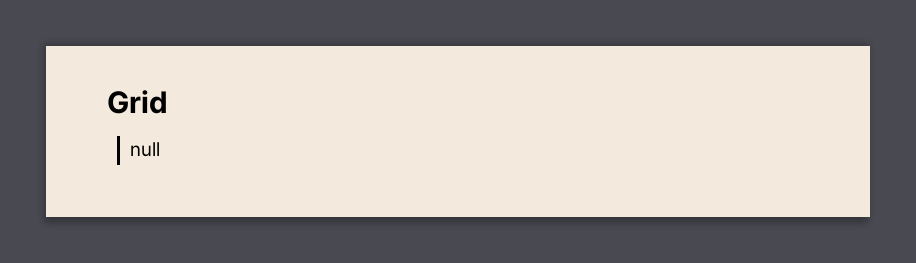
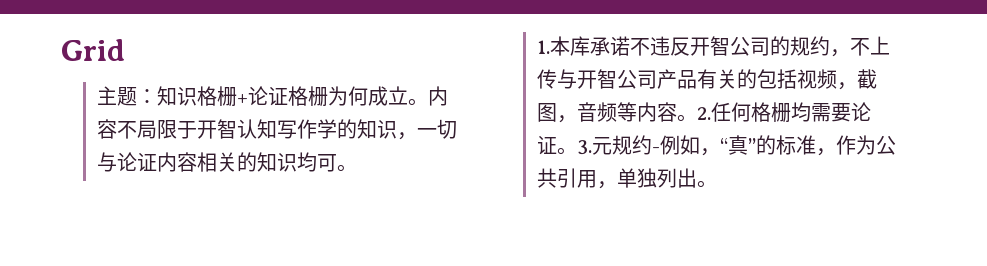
[130,142,161,157] null -> [97,86,449,106] [97,119,458,140] [97,152,358,172] [537,36,891,57] [537,69,878,90] [537,102,872,123] [537,135,897,156] [537,168,718,189] 主题：知识格栅+论证格栅为何成立。内容不局限于开智认知写作学的知识，一切与论证内容相关的知识均可。 // 1.本库承诺不违反开智公司的规约，不上传与开智公司产品有关的包括视频，截图，音频等内容。2.任何格栅均需要论证。3.元规约-例如，“真”的标准，作为公共引用，单独列出。

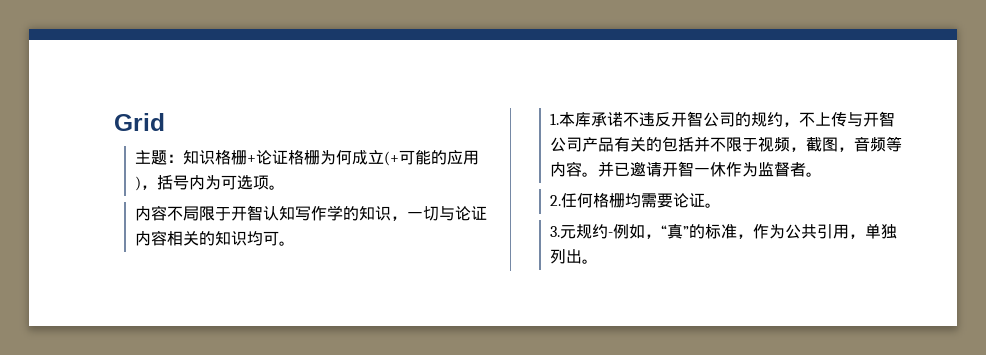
[408,98,429,106] 。 -> [384,150,480,166] [135,175,286,191] (+可能的应用)，括号内为可选项。 //
(798, 79) none -> [694,136,759,152] 并不限于
(698, 118) none -> [598,161,823,177] 并已邀请开智一休作为监督者。 //
(578, 151) none -> (722, 205) //

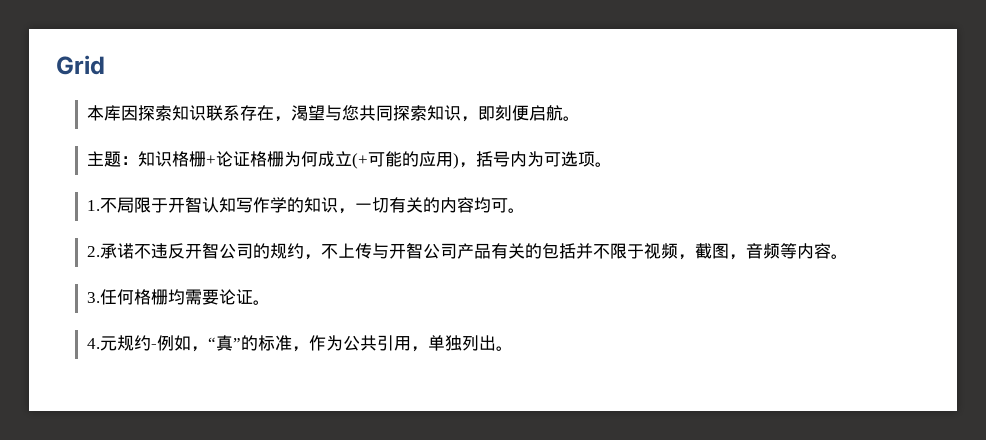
(165, 122) none -> [87,105,581,122] // 本库因探索知识联系存在，渴望与您共同探索知识，即刻便启航。
[135,205,168,221] 内容 -> [87,200,101,211] 1.
[439,206,488,221] [135,230,248,246] 与论证内容相关的知识 -> [389,197,475,213] 有关的内容
[550,112,592,127] 1.本库 -> [87,246,101,257] 2.
[598,161,823,177] [550,195,562,206] 并已邀请开智一休作为监督者。 // 2. -> [87,292,101,303] // 3.
[550,226,561,237] 3. -> [87,338,101,349] 4.

